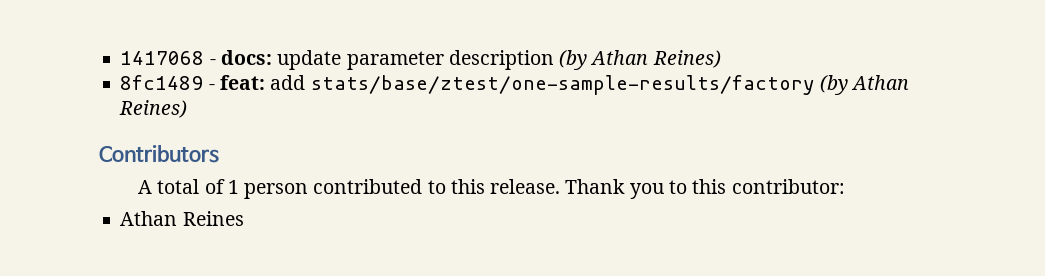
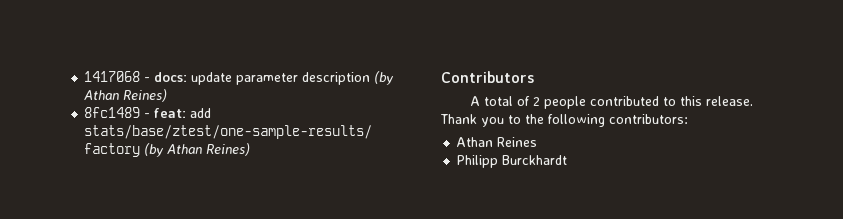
[227,180,309,199] 1 person -> [532,96,586,109] 2 people
[692,179,845,194] this contributor: -> [525,114,688,127] the following contributors:
(244, 218) none -> [456,155,568,168] // Philipp Burckhardt

